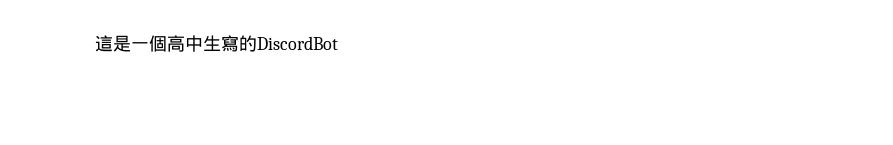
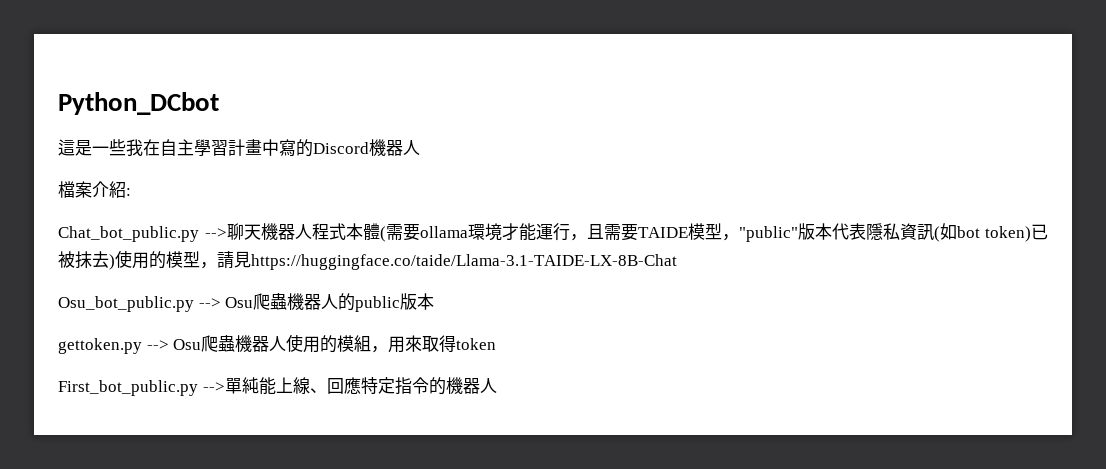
[95,35,338,52] 這是一個高中生寫的DiscordBot -> [58,92,219,115] [58,139,420,157] [58,181,131,198] [58,223,1048,242] [58,250,677,270] [58,293,435,312] [58,334,497,354] [58,377,497,396] Python_DCbot // 這是一些我在自主學習計畫中寫的Discord機器人 // 檔案介紹: // Chat_bot_public.py -->聊天機器人程式本體(需要ollama環境才能運行，且需要TAIDE模型，"public"版本代表隱私資訊(如bot token)已被抹去)使用的模型，請見https://huggingface.co/taide/Llama-3.1-TAIDE-LX-8B-Chat // Osu_bot_public.py --> Osu爬蟲機器人的public版本 // gettoken.py --> Osu爬蟲機器人使用的模組，用來取得token // First_bot_public.py -->單純能上線、回應特定指令的機器人

